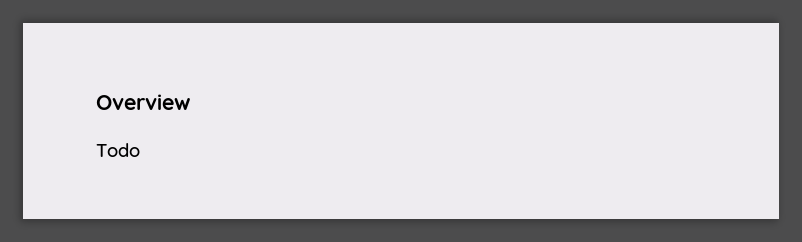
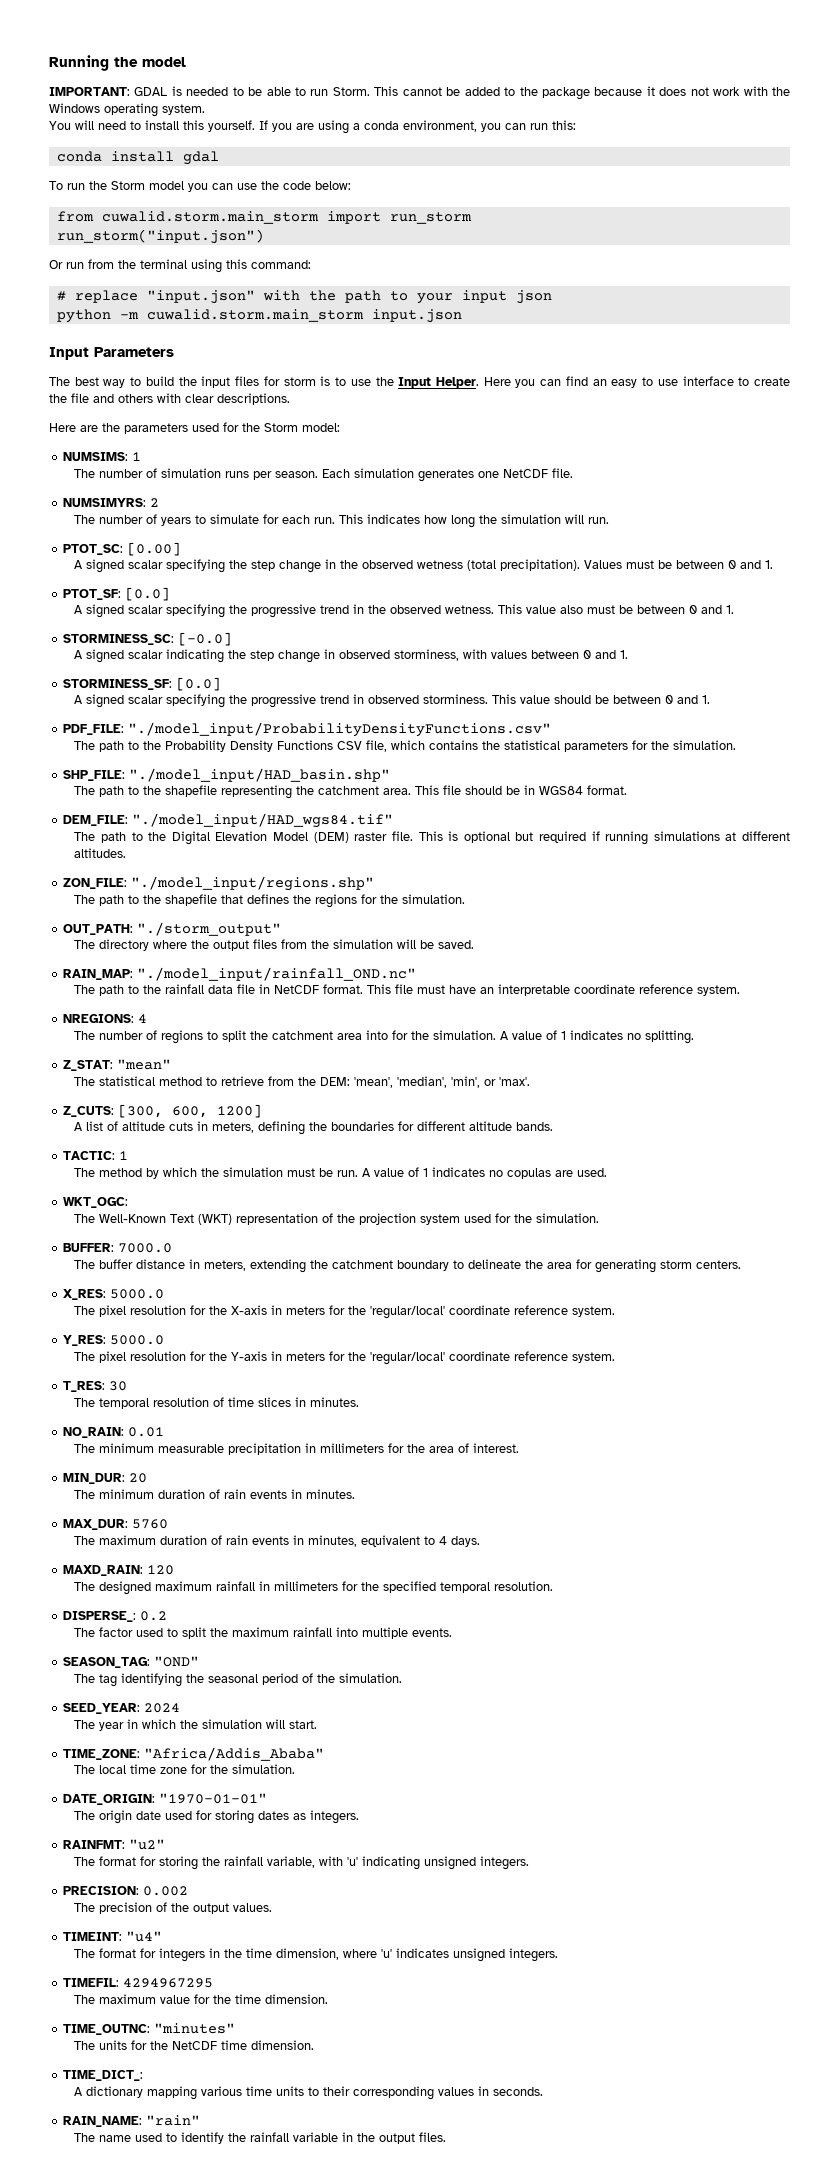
[96,94,191,110] [96,143,140,157] Overview // Todo -> [49,55,186,71] [49,86,790,100] [49,103,205,117] [49,120,576,134] [56,151,219,165] [49,181,351,192] [56,211,472,224] [56,229,264,244] [49,259,311,273] [56,290,552,304] [56,309,462,323] [49,347,174,360] [49,376,791,388] [49,393,290,405] [49,422,340,434] [63,452,142,461] [74,468,574,482] [63,498,160,507] [74,514,610,528] [63,542,182,556] [74,559,774,573] [63,587,171,601] [74,604,735,618] [63,632,233,646] [74,649,629,663] [63,677,222,691] [74,694,711,708] [63,722,552,737] [74,740,737,752] [63,768,391,782] [74,785,628,799] [63,813,394,828] [74,831,791,845] [74,848,127,858] [63,876,375,891] [74,894,466,908] [63,922,282,936] [74,939,475,951] [63,967,417,981] [74,984,741,996] [63,1014,148,1023] [74,1030,695,1044] [63,1059,172,1071] [74,1076,531,1088] [63,1104,263,1118] [74,1121,554,1135] [63,1151,129,1160] [74,1167,608,1179] [63,1197,129,1208] [74,1213,600,1225] [63,1243,173,1253] [74,1259,742,1273] [63,1289,165,1300] [74,1305,616,1319] [63,1335,165,1346] [74,1351,616,1365] [63,1381,128,1392] [74,1397,360,1409] [63,1427,165,1438] [74,1443,520,1455] [63,1473,148,1484] [74,1489,356,1499] [63,1519,169,1530] [74,1535,481,1547] [63,1565,175,1576] [74,1581,554,1595] [63,1611,168,1622] [74,1627,453,1639] [63,1656,200,1668] [74,1673,403,1687] [63,1703,181,1714] [74,1719,318,1731] [63,1747,325,1761] [74,1764,296,1774] [63,1793,268,1805] [74,1810,360,1824] [63,1839,166,1850] [74,1856,530,1870] [63,1886,189,1896] [74,1902,273,1914] [63,1931,163,1942] [74,1948,559,1962] [63,1978,214,1988] [74,1994,329,2004] [63,2023,236,2035] [74,2040,315,2050] [63,2070,144,2081] [74,2086,544,2100] [63,2115,201,2127] [74,2132,447,2144] Running the model // IMPORTANT: GDAL is needed to be able to run Storm. This cannot be added to the package because it does not work with the Windows operating system. // You will need to install this yourself. If you are using a conda environment, you can run this: // conda install gdal // To run the Storm model you can use the code below: // from cuwalid.storm.main_storm import run_storm // run_storm("input.json") // Or run from the terminal using this command: // # replace "input.json" with the path to your input json // python -m cuwalid.storm.main_storm input.json // Input Parameters // The best way to build the input files for storm is to use the Input Helper. Here you can find an easy to use interface to create the file and others with clear descriptions. // Here are the parameters used for the Storm model: // NUMSIMS: 1 // The number of simulation runs per season. Each simulation generates one NetCDF file. // NUMSIMYRS: 2 // The number of years to simulate for each run. This indicates how long the simulation will run. // PTOT_SC: [0.00] // A signed scalar specifying the step change in the observed wetness (total precipitation). Values must be between 0 and 1. // PTOT_SF: [0.0] // A signed scalar specifying the progressive trend in the observed wetness. This value also must be between 0 and 1. // STORMINESS_SC: [-0.0] // A signed scalar indicating the step change in observed storminess, with values between 0 and 1. // STORMINESS_SF: [0.0] // A signed scalar specifying the progressive trend in observed storminess. This value should be between 0 and 1. // PDF_FILE: "./model_input/ProbabilityDensityFunctions.csv" // The path to the Probability Density Functions CSV file, which contains the statistical parameters for the simulation. // SHP_FILE: "./model_input/HAD_basin.shp" // The path to the shapefile representing the catchment area. This file should be in WGS84 format. // DEM_FILE: "./model_input/HAD_wgs84.tif" // The path to the Digital Elevation Model (DEM) raster file. This is optional but required if running simulations at different altitudes. // ZON_FILE: "./model_input/regions.shp" // The path to the shapefile that defines the regions for the simulation. // OUT_PATH: "./storm_output" // The directory where the output files from the simulation will be saved. // RAIN_MAP: "./model_input/rainfall_OND.nc" // The path to the rainfall data file in NetCDF format. This file must have an interpretable coordinate reference system. // NREGIONS: 4 // The number of regions to split the catchment area into for the simulation. A value of 1 indicates no splitting. // Z_STAT: "mean" // The statistical method to retrieve from the DEM: 'mean', 'median', 'min', or 'max'. // Z_CUTS: [300, 600, 1200] // A list of altitude cuts in meters, defining the boundaries for different altitude bands. // TACTIC: 1 // The method by which the simulation must be run. A value of 1 indicates no copulas are used. // WKT_OGC: // The Well-Known Text (WKT) representation of the projection system used for the simulation. // BUFFER: 7000.0 // The buffer distance in meters, extending the catchment boundary to delineate the area for generating storm centers. // X_RES: 5000.0 // The pixel resolution for the X-axis in meters for the 'regular/local' coordinate reference system. // Y_RES: 5000.0 // The pixel resolution for the Y-axis in meters for the 'regular/local' coordinate reference system. // T_RES: 30 // The temporal resolution of time slices in minutes. // NO_RAIN: 0.01 // The minimum measurable precipitation in millimeters for the area of interest. // MIN_DUR: 20 // The minimum duration of rain events in minutes. // MAX_DUR: 5760 // The maximum duration of rain events in minutes, equivalent to 4 days. // MAXD_RAIN: 120 // The designed maximum rainfall in millimeters for the specified temporal resolution. // DISPERSE_: 0.2 // The factor used to split the maximum rainfall into multiple events. // SEASON_TAG: "OND" // The tag identifying the seasonal period of the simulation. // SEED_YEAR: 2024 // The year in which the simulation will start. // TIME_ZONE: "Africa/Addis_Ababa" // The local time zone for the simulation. // DATE_ORIGIN: "1970-01-01" // The origin date used for storing dates as integers. // RAINFMT: "u2" // The format for storing the rainfall variable, with 'u' indicating unsigned integers. // PRECISION: 0.002 // The precision of the output values. // TIMEINT: "u4" // The format for integers in the time dimension, where 'u' indicates unsigned integers. // TIMEFIL: 4294967295 // The maximum value for the time dimension. // TIME_OUTNC: "minutes" // The units for the NetCDF time dimension. // TIME_DICT_: // A dictionary mapping various time units to their corresponding values in seconds. // RAIN_NAME: "rain" // The name used to identify the rainfall variable in the output files.

